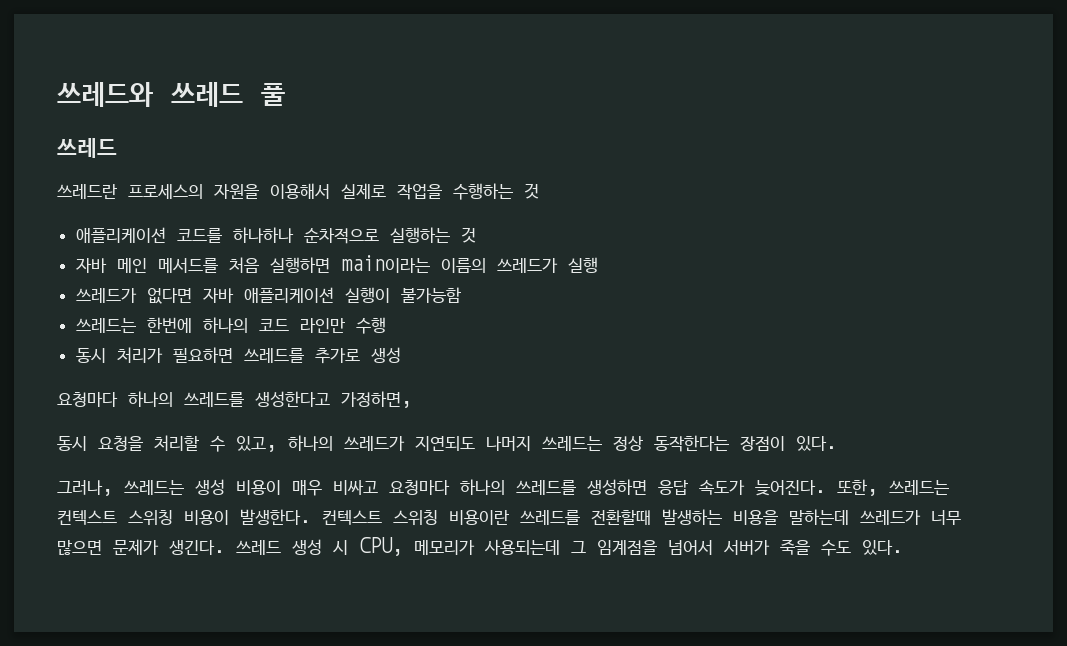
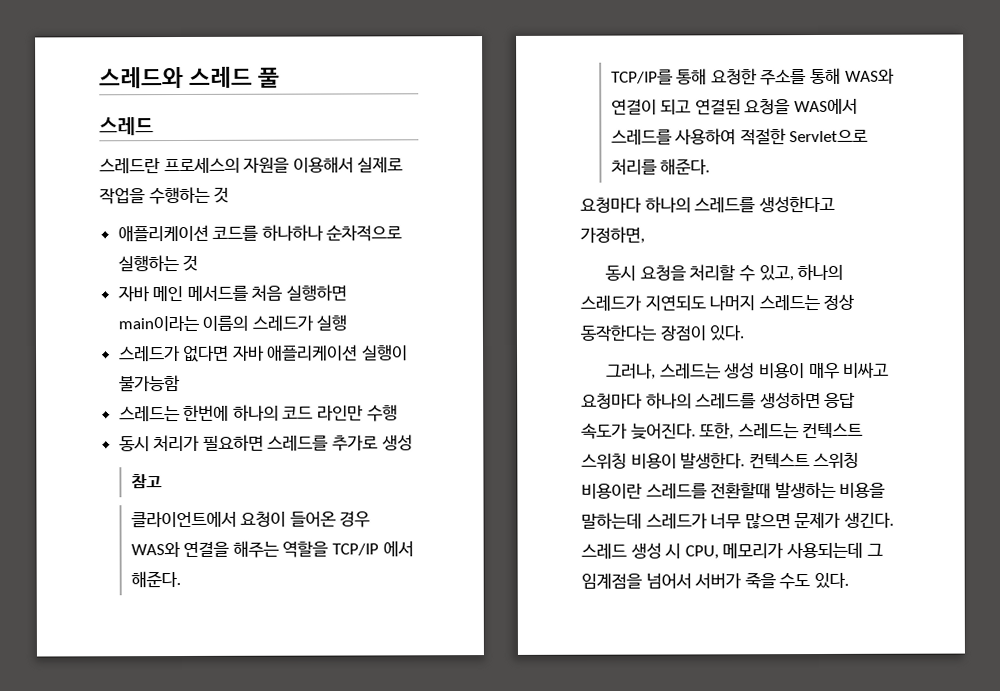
[57,82,243,107] 쓰레드와 쓰레드 -> [99,66,254,89] 스레드와 스레드
[57,138,117,158] [57,184,117,199] 쓰레드 // 쓰레드란 -> [99,117,154,136] [99,158,160,174] 스레드 // 스레드란
[496,258,558,273] 쓰레드가 -> [251,315,314,331] 스레드가
[75,288,137,303] 쓰레드가 -> [118,346,181,362] 스레드가
[75,318,136,333] 쓰레드는 -> [118,406,180,422] 스레드는
[243,348,304,363] 쓰레드를 -> [267,435,329,451] 스레드를
[57,391,244,407] // 요청마다 하나의 쓰레드를 -> [130,474,162,489] [130,511,371,528] [130,540,414,558] [130,571,181,588] [610,67,895,86] [610,98,859,115] [610,128,869,146] [610,158,711,175] [580,196,756,213] // 참고 // 클라이언트에서 요청이 들어온 경우 WAS와 연결을 해주는 역할을 TCP/IP 에서 해준다. // TCP/IP를 통해 요청한 주소를 통해 WAS와 연결이 되고 연결된 요청을 WAS에서 스레드를 사용하여 적절한 Servlet으로 처리를 해준다. // 요청마다 하나의 스레드를
[344,436,405,451] 쓰레드가 -> [580,295,642,311] 스레드가
[542,436,602,451] 쓰레드는 -> [758,294,820,311] 스레드는
[124,480,184,495] 쓰레드는 -> [659,363,721,379] 스레드는
[516,480,576,495] 쓰레드를 -> [695,393,757,409] 스레드를
[889,480,949,495] 쓰레드는 -> [737,423,799,439] 스레드는
[520,510,580,525] 쓰레드를 -> [645,483,707,499] 스레드를
[860,510,921,525] 쓰레드가 -> [645,513,708,529] 스레드가
[236,540,281,555] 쓰레드 -> [581,543,627,559] 스레드

